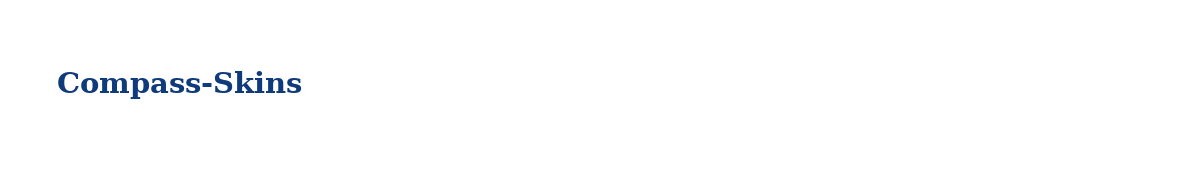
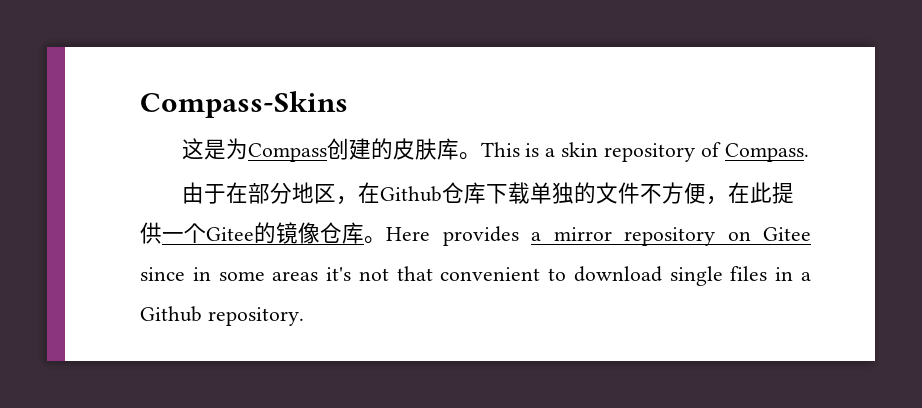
(302, 85) none -> [181,138,809,162] [181,182,794,205] [140,222,811,246] [140,266,811,286] [140,306,304,326] // 这是为Compass创建的皮肤库。This is a skin repository of Compass. // 由于在部分地区，在Github仓库下载单独的文件不方便，在此提供一个Gitee的镜像仓库。Here provides a mirror repository on Gitee since in some areas it's not that convenient to download single files in a Github repository.

